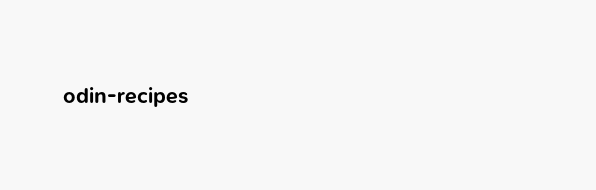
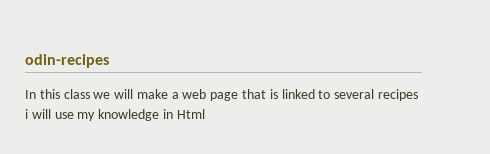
(188, 97) none -> [25,89,418,101] [25,109,205,121] // In this class we will make a web page that is linked to several recipes i will use my knowledge in Html

